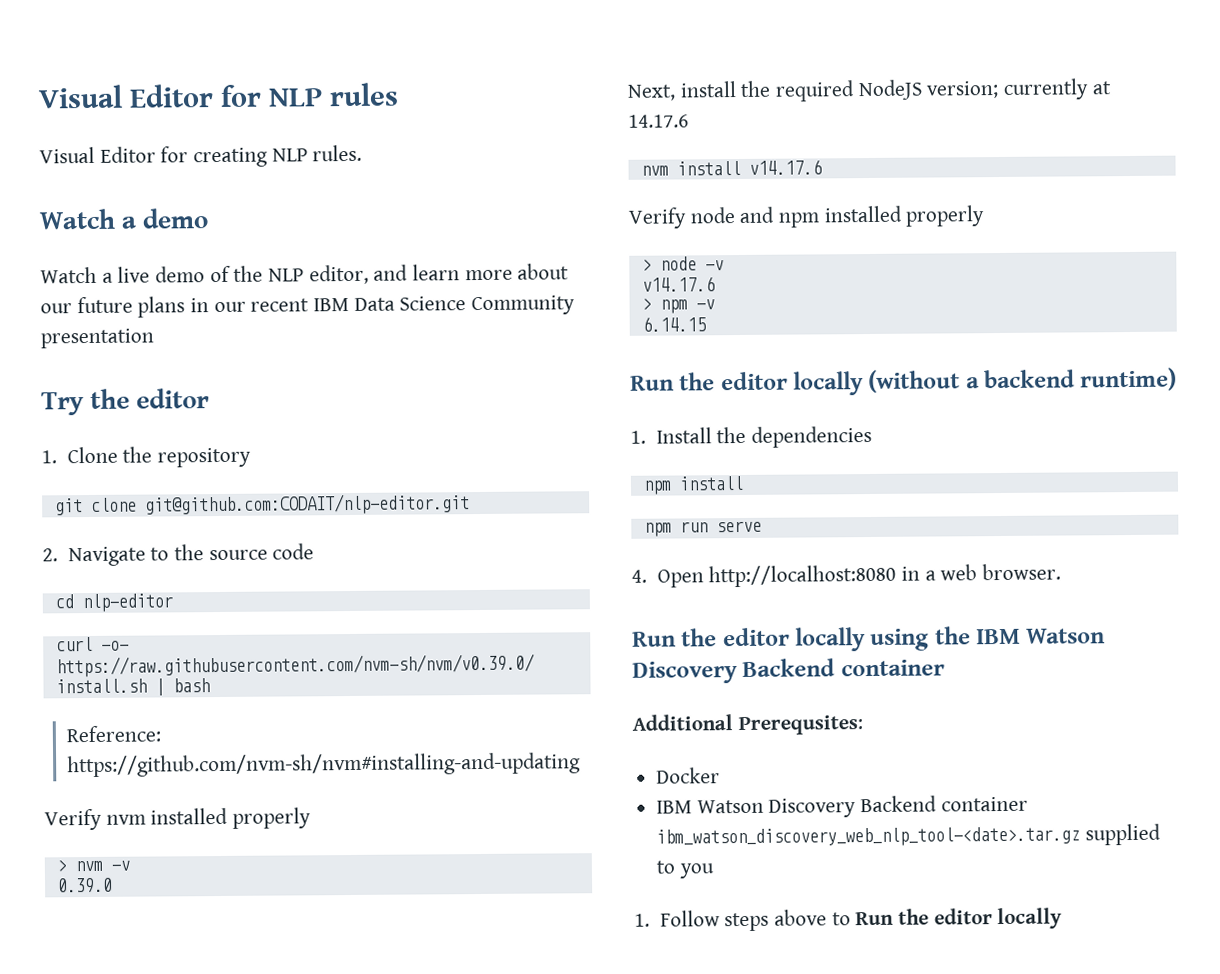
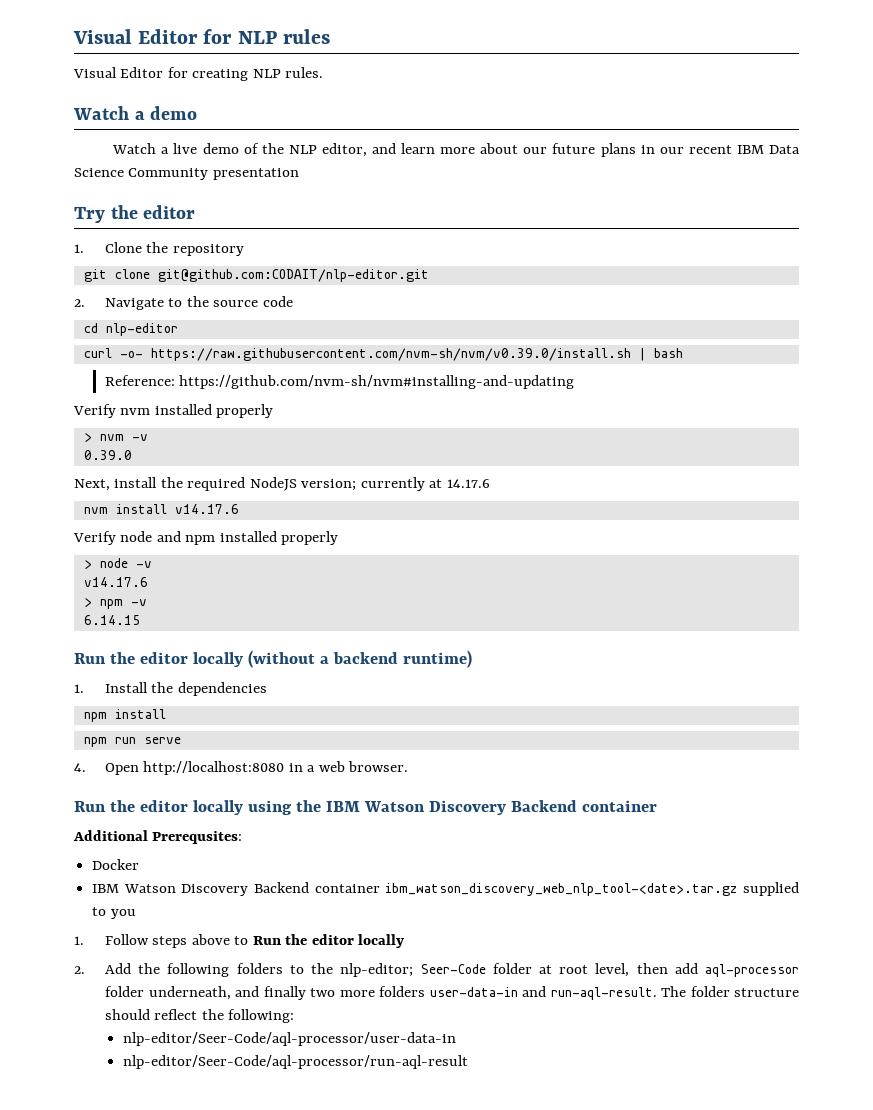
(1063, 918) none -> [74,963,799,977] [104,986,800,1000] [104,1009,295,1023] [123,1032,457,1046] [123,1055,469,1069] // 2. Add the following folders to the nlp-editor; Seer-Code folder at root level, then add aql-processor folder underneath, and finally two more folders user-data-in and run-aql-result. The folder structure should reflect the following: // nlp-editor/Seer-Code/aql-processor/user-data-in // nlp-editor/Seer-Code/aql-processor/run-aql-result

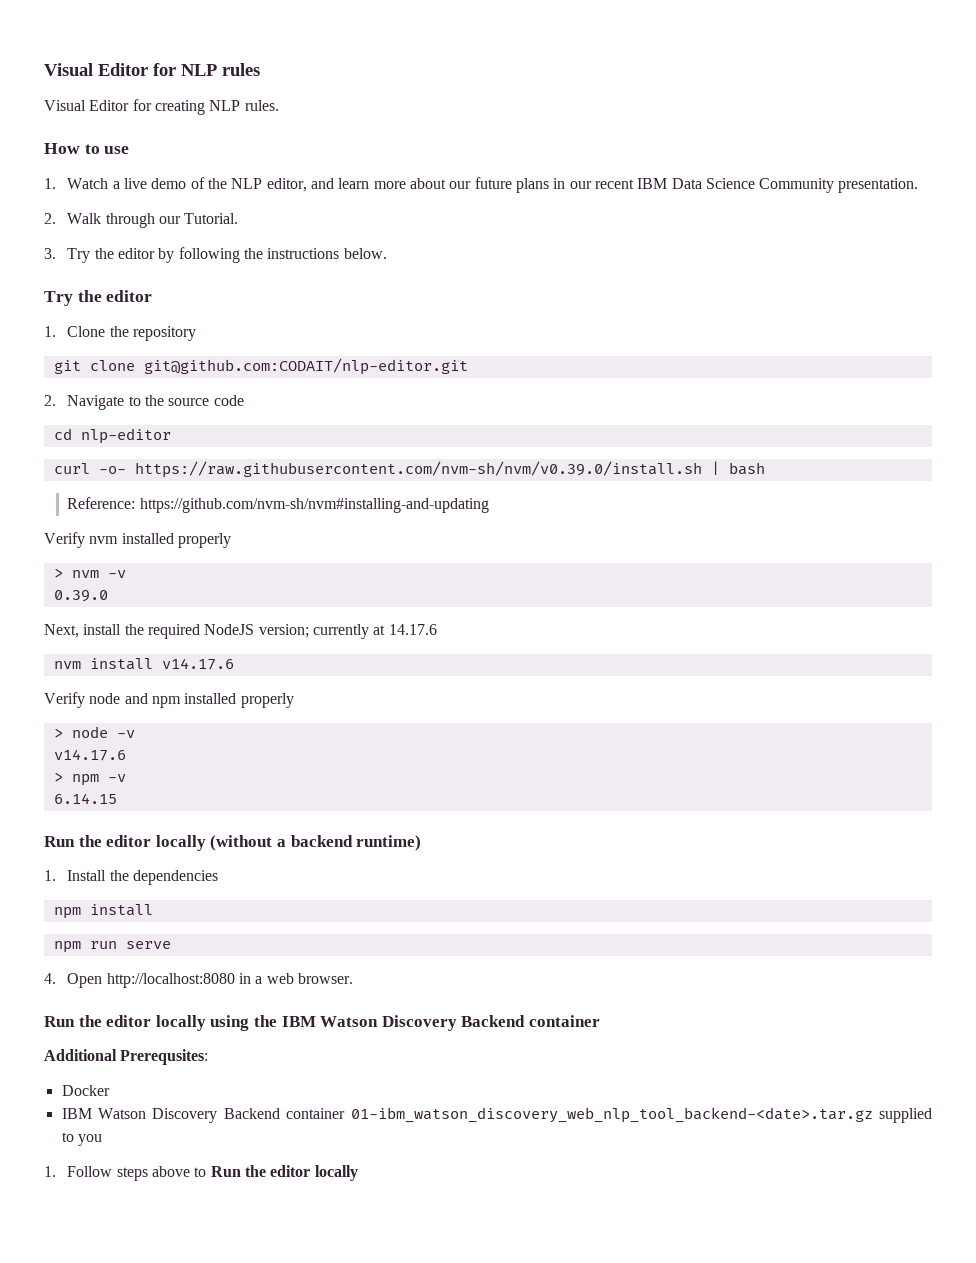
[73,106,198,120] Watch a demo // -> [44,143,130,154] [44,178,56,189] How to use // 1.
[212,168,299,180] presentation -> [838,178,919,193] [44,213,239,228] [44,247,387,263] presentation. // 2. Walk through our Tutorial. // 3. Try the editor by following the instructions below.
[385,883,738,896] ibm_watson_discovery_web_nlp_tool-<date>.tar.gz -> [350,1107,873,1123] 01-ibm_watson_discovery_web_nlp_tool_backend-<date>.tar.gz
[74,963,799,977] [104,986,800,1000] [104,1009,295,1023] [123,1032,457,1046] [123,1055,469,1069] // 2. Add the following folders to the nlp-editor; Seer-Code folder at root level, then add aql-processor folder underneath, and finally two more folders user-data-in and run-aql-result. The folder structure should reflect the following: // nlp-editor/Seer-Code/aql-processor/user-data-in // nlp-editor/Seer-Code/aql-processor/run-aql-result -> (358, 1173) none

